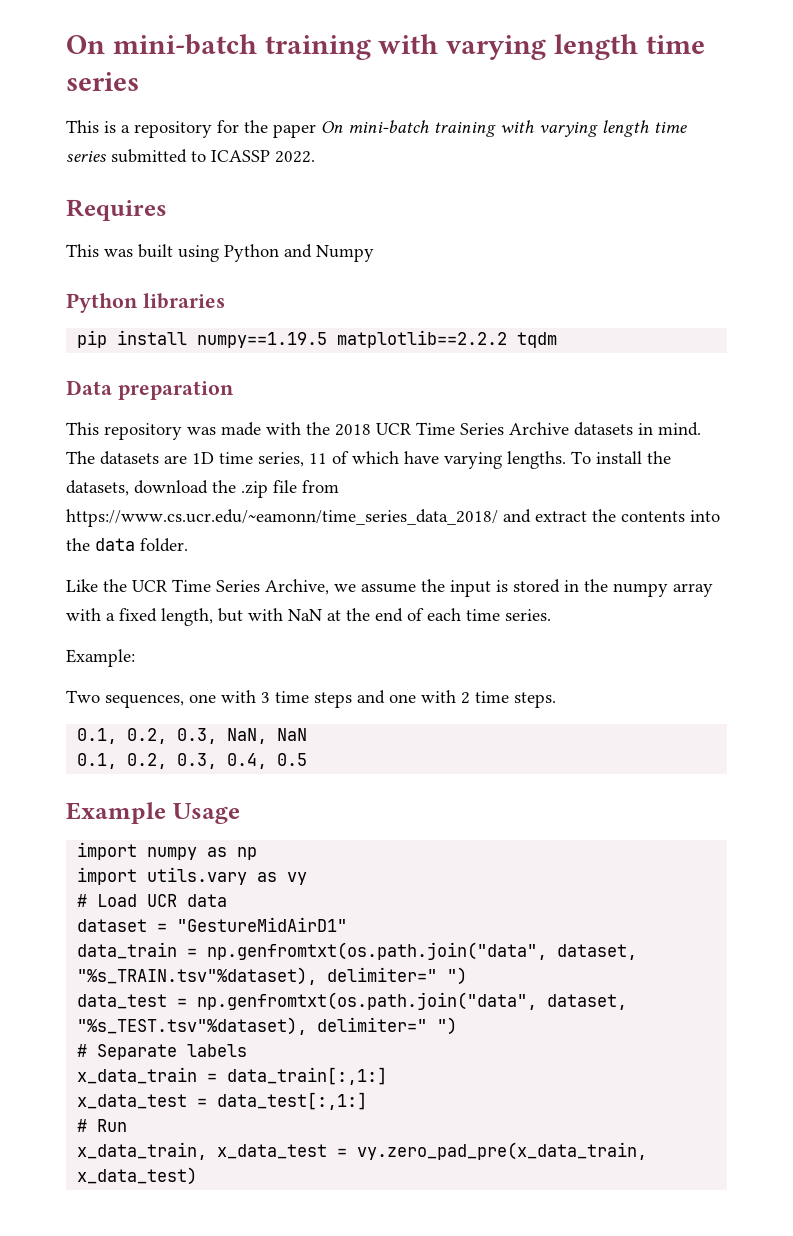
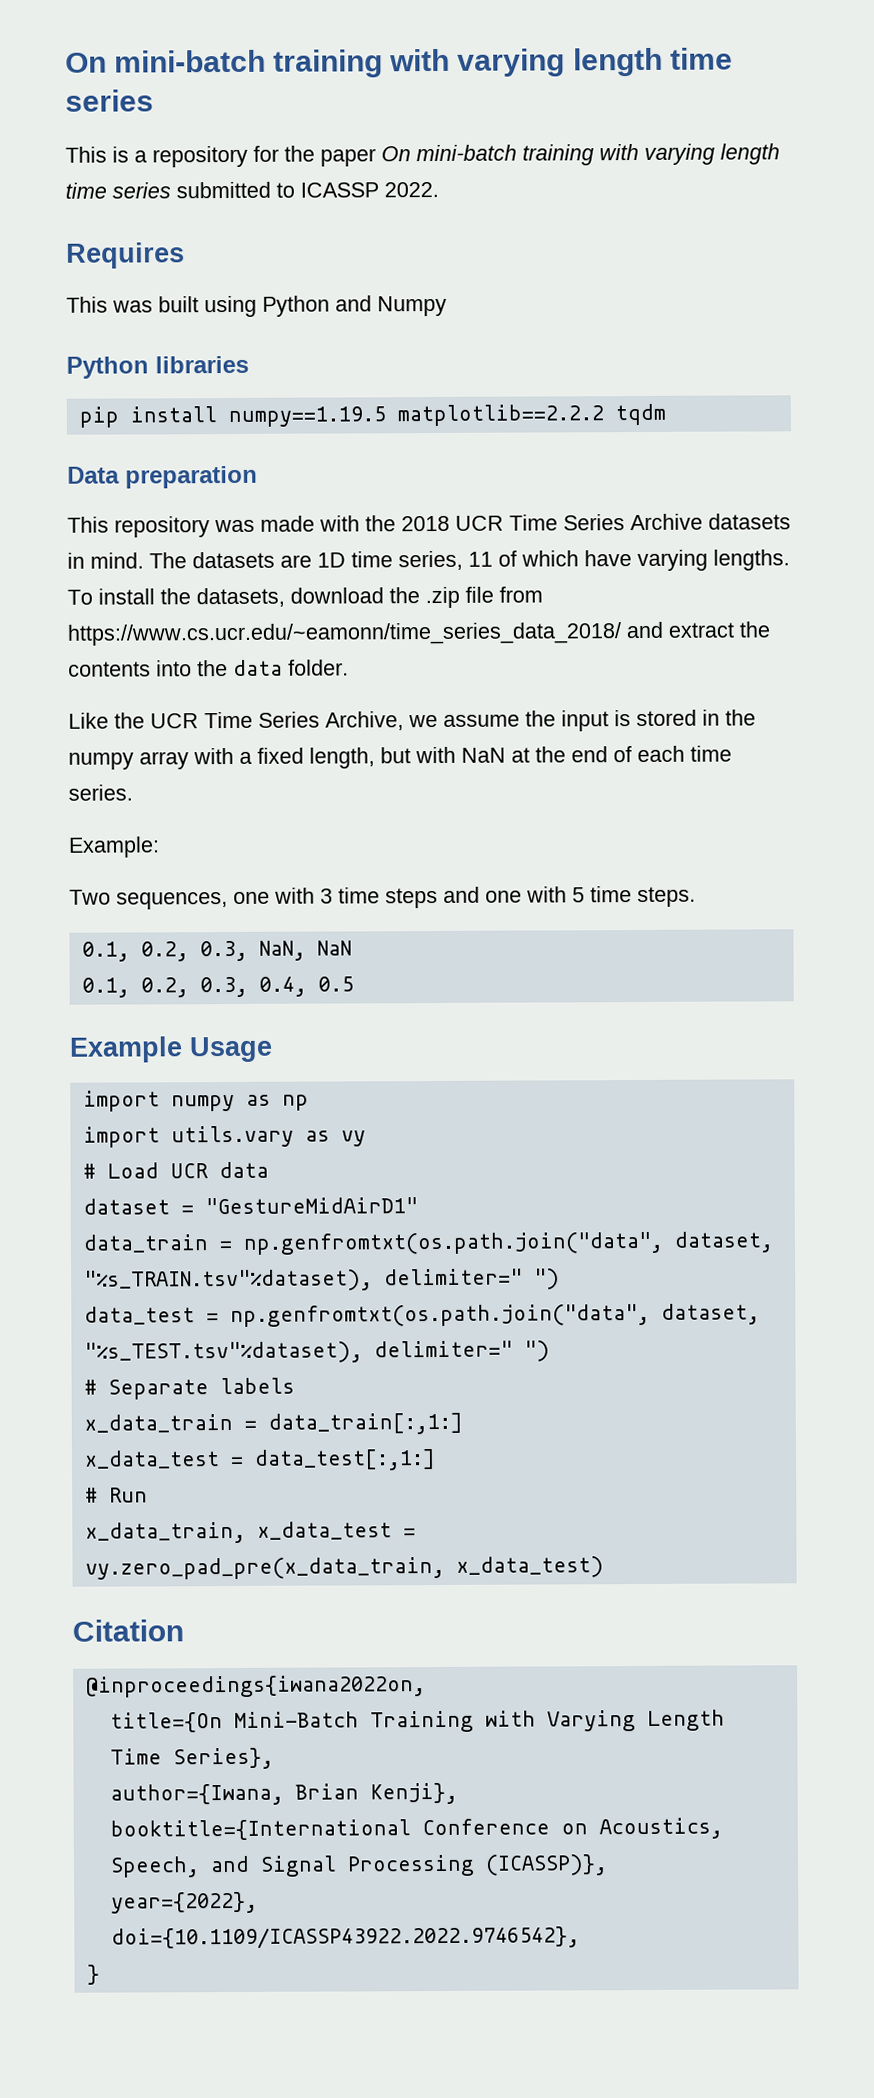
[461,692,470,704] 2 -> [572,887,585,903] 5
(198, 1176) none -> [72,1619,184,1642] [85,1675,426,1698] [109,1709,725,1733] [109,1747,274,1770] [109,1782,458,1806] [109,1817,723,1841] [109,1854,608,1878] [110,1891,258,1914] [110,1926,580,1950] [86,1964,100,1985] // Citation // @inproceedings{iwana2022on, // title={On Mini-Batch Training with Varying Length Time Series}, // author={Iwana, Brian Kenji}, // booktitle={International Conference on Acoustics, Speech, and Signal Processing (ICASSP)}, // year={2022}, // doi={10.1109/ICASSP43922.2022.9746542}, // }

